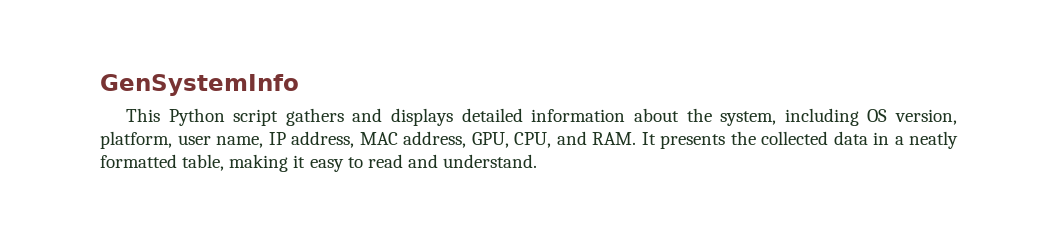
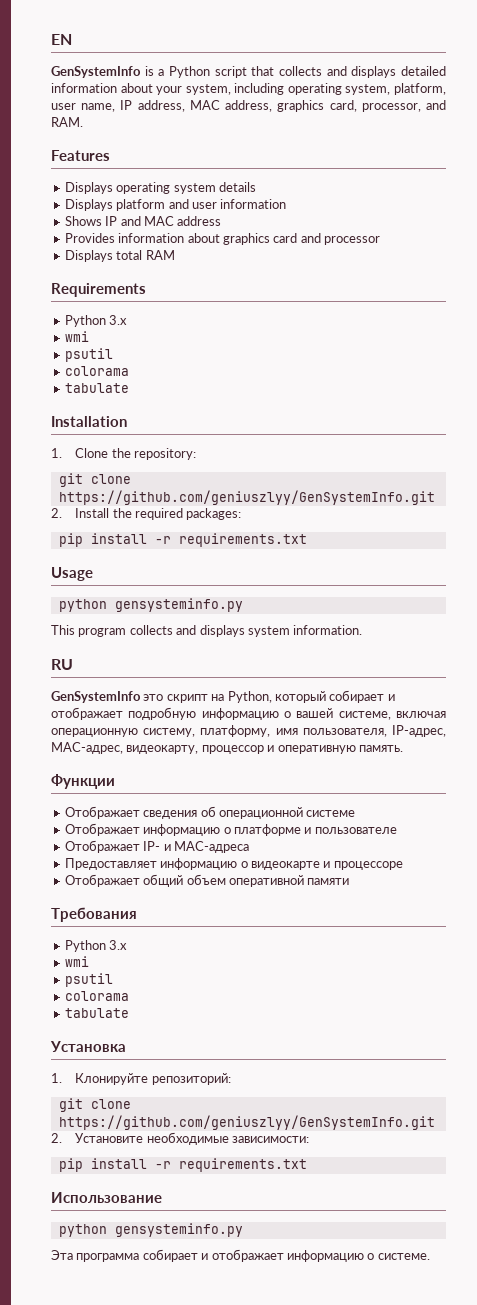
[100,74,299,96] [125,108,344,126] GenSystemInfo // This Python script gathers -> [51,34,72,45] [51,66,322,78] EN // GenSystemInfo is a Python script that collects
[686,108,712,122] the -> [156,86,183,95] your
[867,109,957,125] OS version, -> [287,83,391,95] operating system,
[471,132,551,148] GPU, CPU, -> [277,100,421,112] graphics card, processor,
[641,131,958,149] [100,154,538,172] It presents the collected data in a neatly formatted table, making it easy to read and understand. -> [51,150,110,161] [64,182,256,194] [64,199,287,211] [64,216,222,226] [64,233,380,245] [64,250,175,262] [51,283,146,297] [64,315,128,327] [64,331,89,342] [64,348,113,362] [64,366,129,376] [64,383,129,393] [51,416,127,427] [51,448,197,460] [58,473,131,487] [58,490,435,505] [51,508,242,520] [58,533,307,547] [51,567,93,581] [58,598,243,612] [51,625,363,637] [51,659,73,670] [51,690,395,703] [51,707,446,720] [51,725,446,737] [51,742,403,754] [51,774,115,789] [64,806,356,819] [64,823,397,836] [64,840,249,853] [64,858,403,870] [64,874,350,887] [51,907,137,922] [64,940,128,952] [64,956,89,967] [64,973,113,987] [64,991,129,1001] [64,1008,129,1018] [50,1041,126,1052] [51,1073,231,1085] [58,1098,131,1112] [58,1115,435,1130] [51,1132,310,1145] [58,1158,307,1172] [51,1192,162,1203] [58,1223,243,1237] [51,1249,430,1262] // Features // Displays operating system details // Displays platform and user information // Shows IP and MAC address // Provides information about graphics card and processor // Displays total RAM // Requirements // Python 3.x // wmi // psutil // colorama // tabulate // Installation // 1. Clone the repository: // git clone https://github.com/geniuszlyy/GenSystemInfo.git // 2. Install the required packages: // pip install -r requirements.txt // Usage // python gensysteminfo.py // This program collects and displays system information. // RU // GenSystemInfo это скрипт на Python, который собирает и отображает подробную информацию о вашей системе, включая операционную систему, платформу, имя пользователя, IP-адрес, MAC-адрес, видеокарту, процессор и оперативную память. // Функции // Отображает сведения об операционной системе // Отображает информацию о платформе и пользователе // Отображает IP- и MAC-адреса // Предоставляет информацию о видеокарте и процессоре // Отображает общий объем оперативной памяти // Требования // Python 3.x // wmi // psutil // colorama // tabulate // Установка // 1. Клонируйте репозиторий: // git clone https://github.com/geniuszlyy/GenSystemInfo.git // 2. Установите необходимые зависимости: // pip install -r requirements.txt // Использование // python gensysteminfo.py // Эта программа собирает и отображает информацию о системе.

